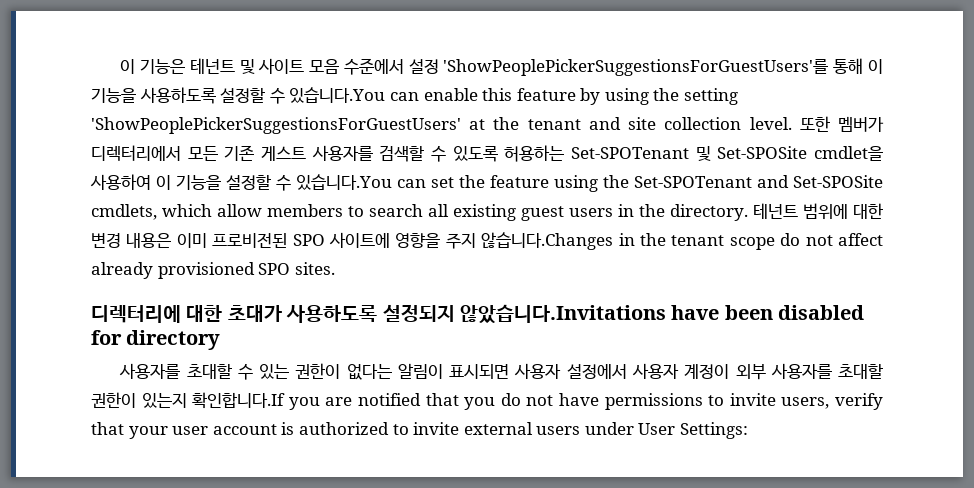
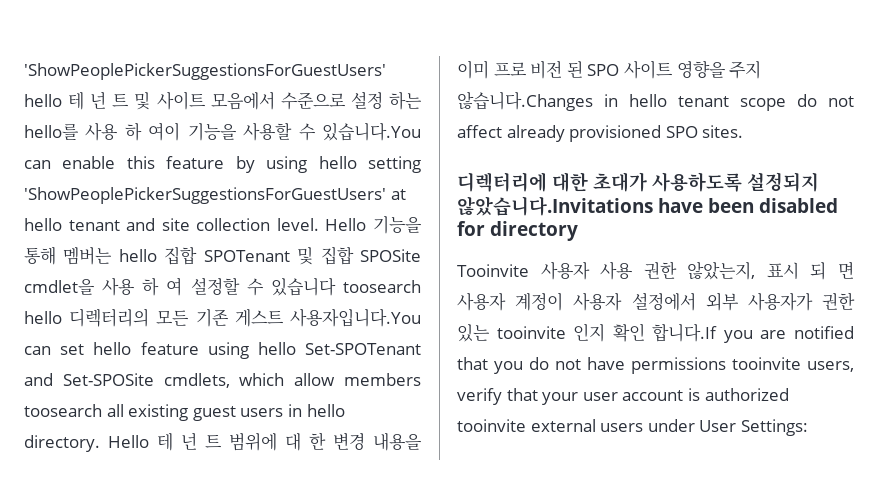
[120,58,883,76] [91,87,266,104] 이 기능은 테넌트 및 사이트 모음 수준에서 설정 'ShowPeoplePickerSuggestionsForGuestUsers'를 통해 이 기능을 사용하도록 설정할 -> [24,63,386,80] [24,91,422,110] [24,122,293,141] 'ShowPeoplePickerSuggestionsForGuestUsers' hello 테 넌 트 및 사이트 모음에서 수준으로 설정 하는 hello를 사용 하 여이 기능을 사용할
[653,88,680,101] the -> [318,156,357,169] hello
[493,117,520,130] the -> [24,218,62,231] hello
[799,116,884,132] [91,145,883,162] [90,174,392,191] 또한 멤버가 디렉터리에서 모든 기존 게스트 사용자를 검색할 수 있도록 허용하는 Set-SPOTenant 및 Set-SPOSite cmdlet을 사용하여 이 기능을 설정할 수 있습니다.You -> [325,216,422,234] [24,246,421,265] [24,277,421,296] [24,308,422,327] Hello 기능을 통해 멤버는 hello 집합 SPOTenant 및 집합 SPOSite cmdlet을 사용 하 여 설정할 수 있습니다 toosearch hello 디렉터리의 모든 기존 게스트 사용자입니다.You
[459,175,485,188] the -> [93,342,132,355] hello
[603,175,629,188] the -> [257,342,296,355] hello
[348,204,423,217] to search -> [24,404,102,417] toosearch
[639,203,883,221] [91,232,390,248] the directory. 테넌트 범위에 대한 변경 내용은 이미 프로비전된 SPO 사이트에 -> [306,404,345,417] [24,432,422,452] [457,60,673,79] hello directory. Hello 테 넌 트 범위에 대 한 변경 내용을 이미 프로 비전 된 SPO 사이트
[639,233,666,246] the -> [628,94,667,107] hello
[119,363,883,380] [91,392,286,409] 사용자를 초대할 수 있는 권한이 없다는 알림이 표시되면 사용자 설정에서 사용자 계정이 외부 사용자를 초대할 권한이 있는지 확인합니다.If -> [457,261,854,280] [457,292,855,311] [457,323,718,342] Tooinvite 사용자 사용 권한 않았는지, 표시 되 면 사용자 계정이 사용자 설정에서 외부 사용자가 권한 있는 tooinvite 인지 확인 합니다.If
[708,393,776,406] to invite -> [732,357,801,370] tooinvite
[392,422,460,435] to invite -> [457,419,526,432] tooinvite

